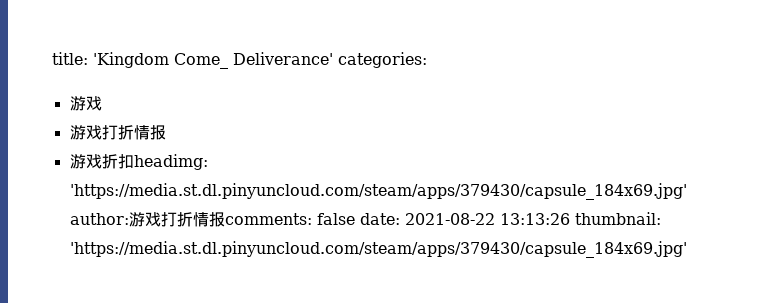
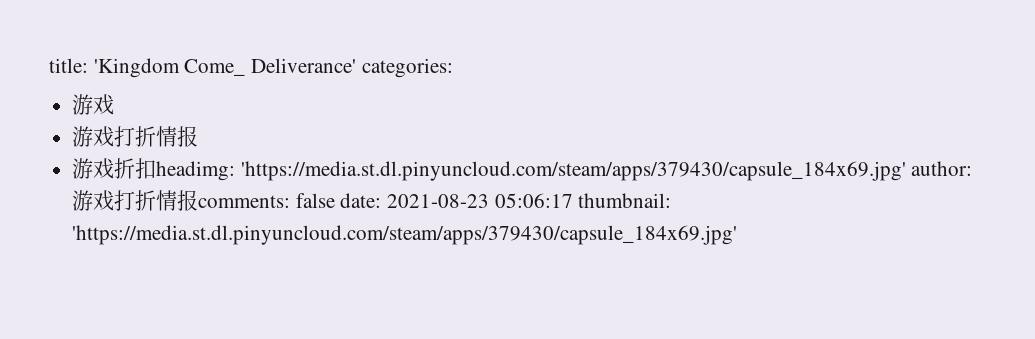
[404,213,570,225] 2021-08-22 13:13:26 -> [387,193,573,208] 2021-08-23 05:06:17

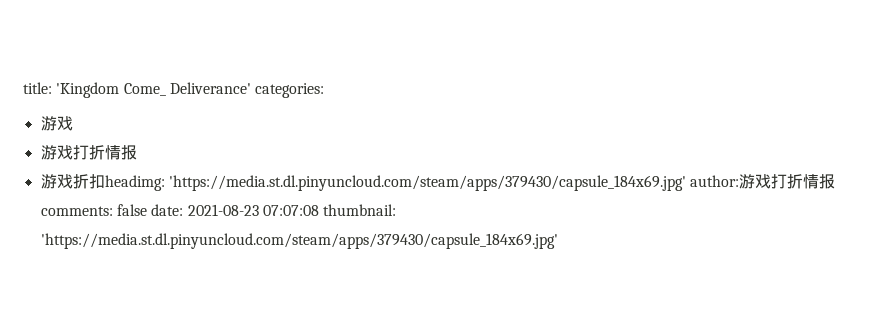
[494,193,573,208] 05:06:17 -> [262,205,319,216] 07:07:08

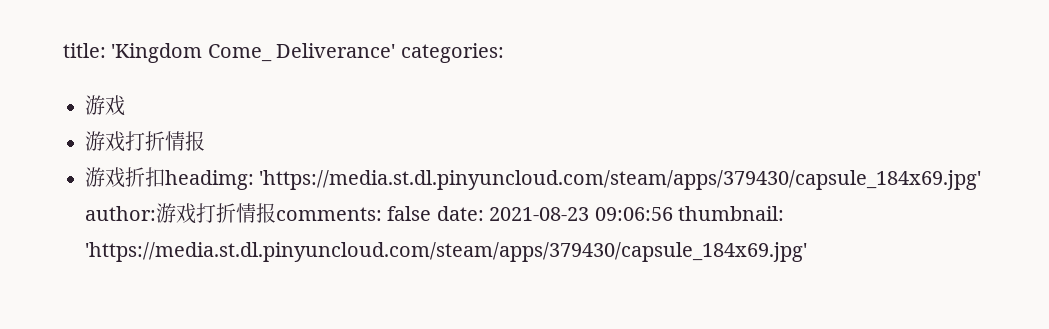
[262,205,319,216] 07:07:08 -> [594,207,673,221] 09:06:56

